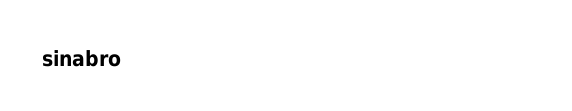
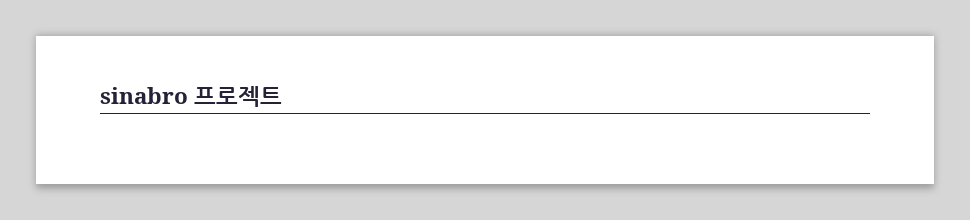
(121, 58) none -> [194,86,283,107] 프로젝트

